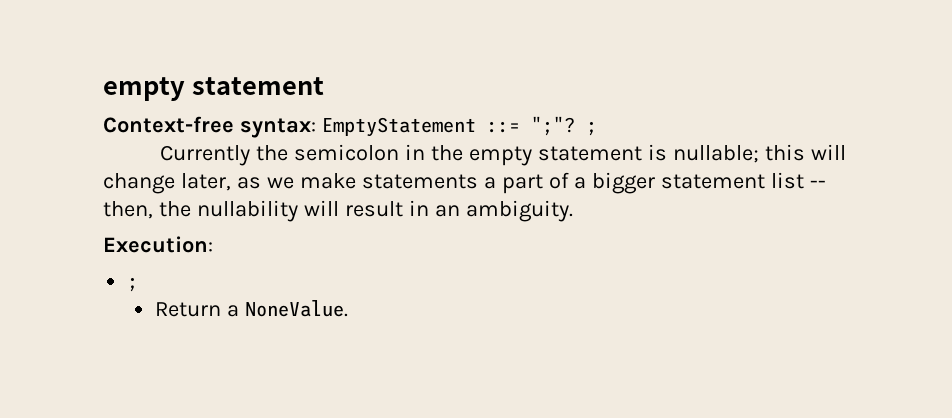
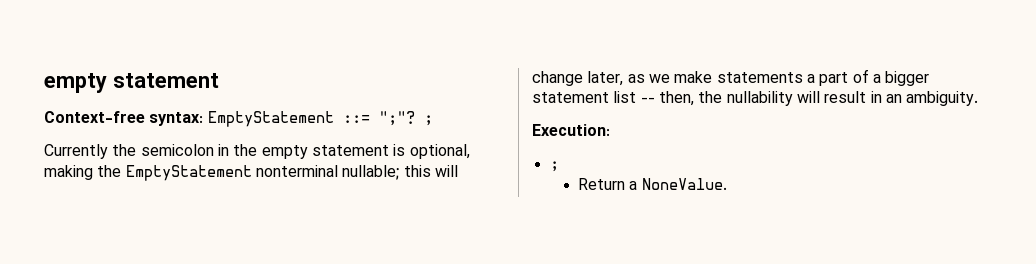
(667, 152) none -> [409,144,470,159] [44,165,338,181] optional, making the EmptyStatement nonterminal

